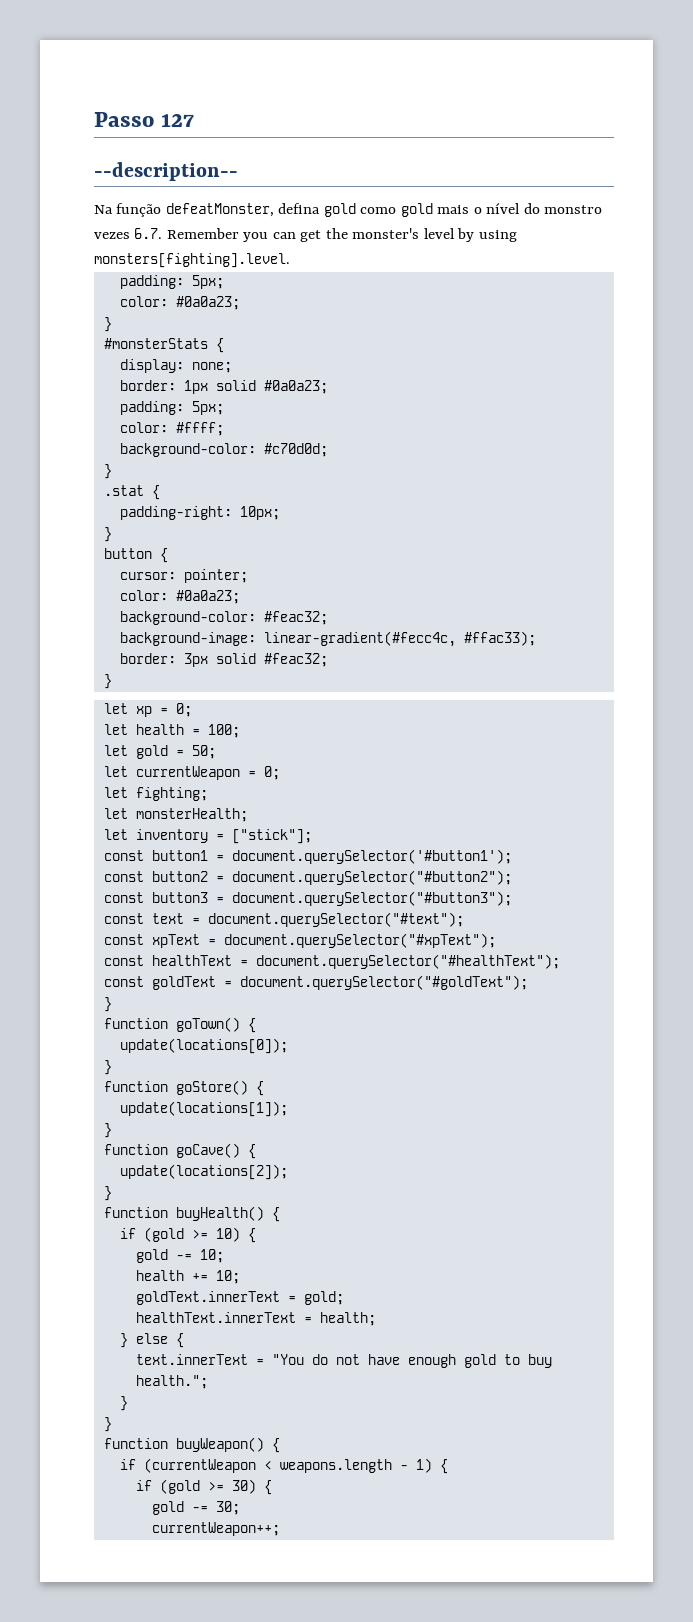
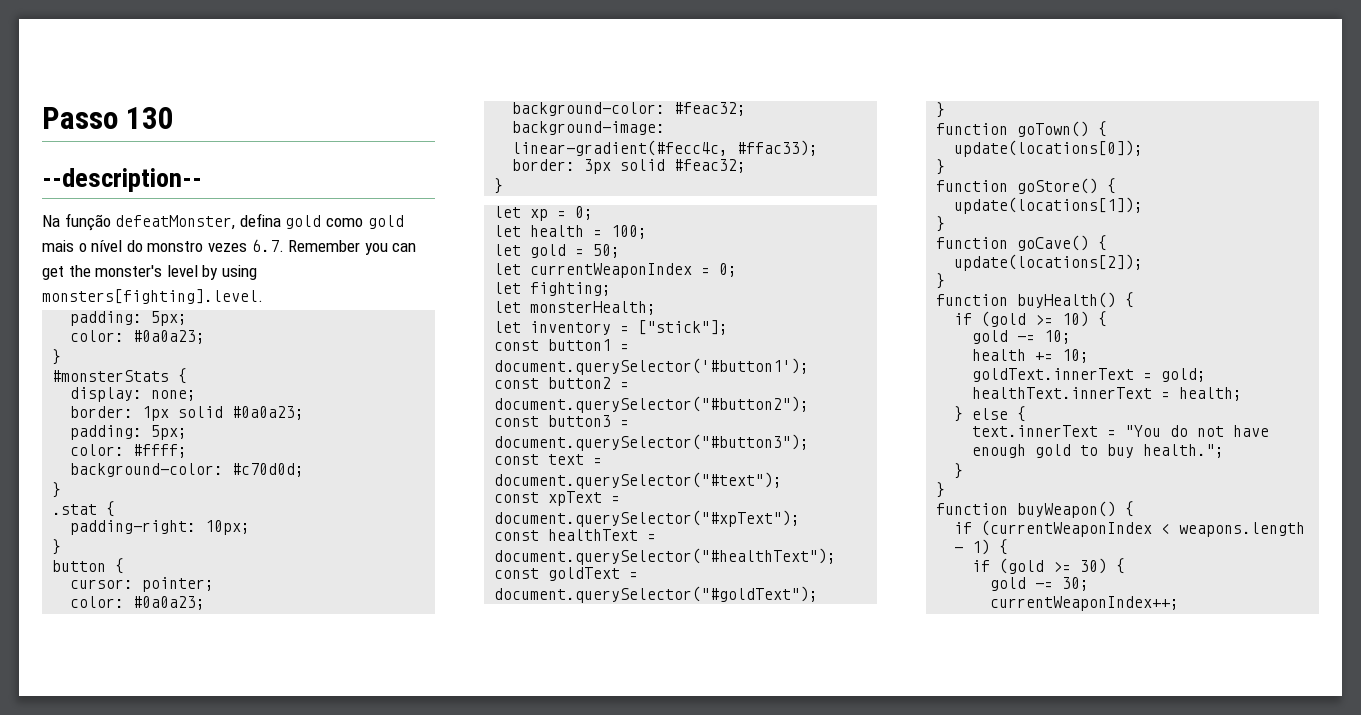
[161,114,195,127] 127 -> [126,107,175,129] 130
[135,766,240,780] currentWeapon -> [530,263,693,278] currentWeaponIndex
[143,1458,256,1473] (currentWeapon -> [981,520,1153,537] (currentWeaponIndex
[151,1522,280,1536] currentWeapon++; -> [990,596,1180,611] currentWeaponIndex++;

